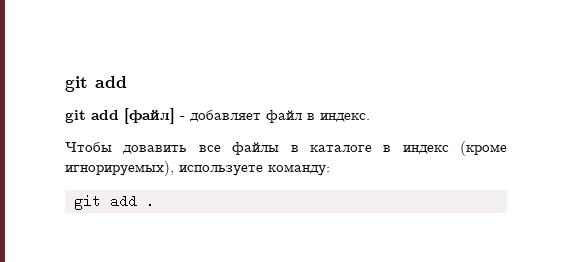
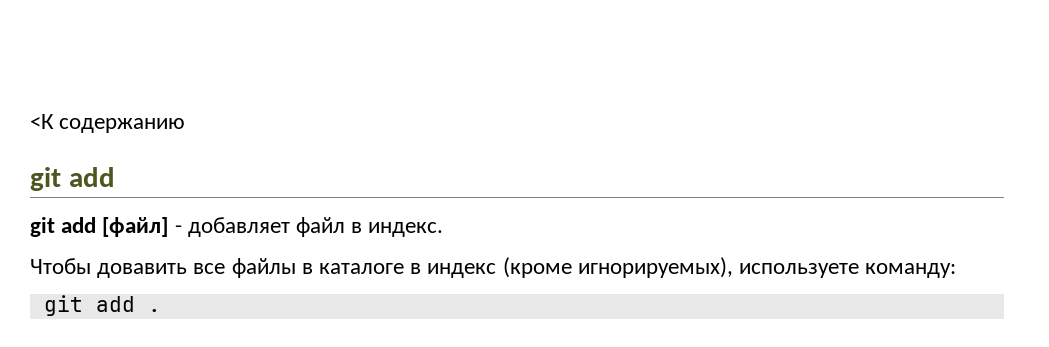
(65, 84) none -> [30,114,186,133] <К содержанию //

